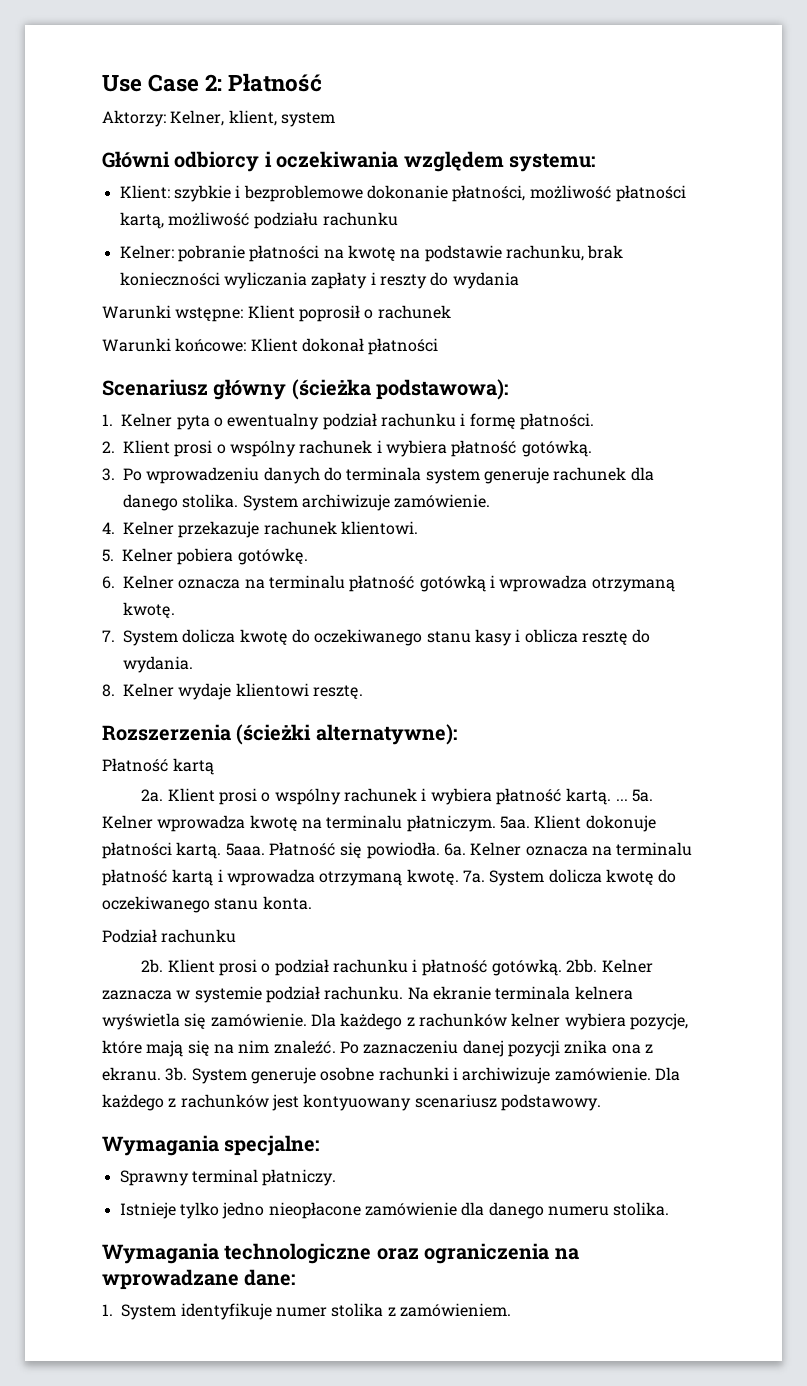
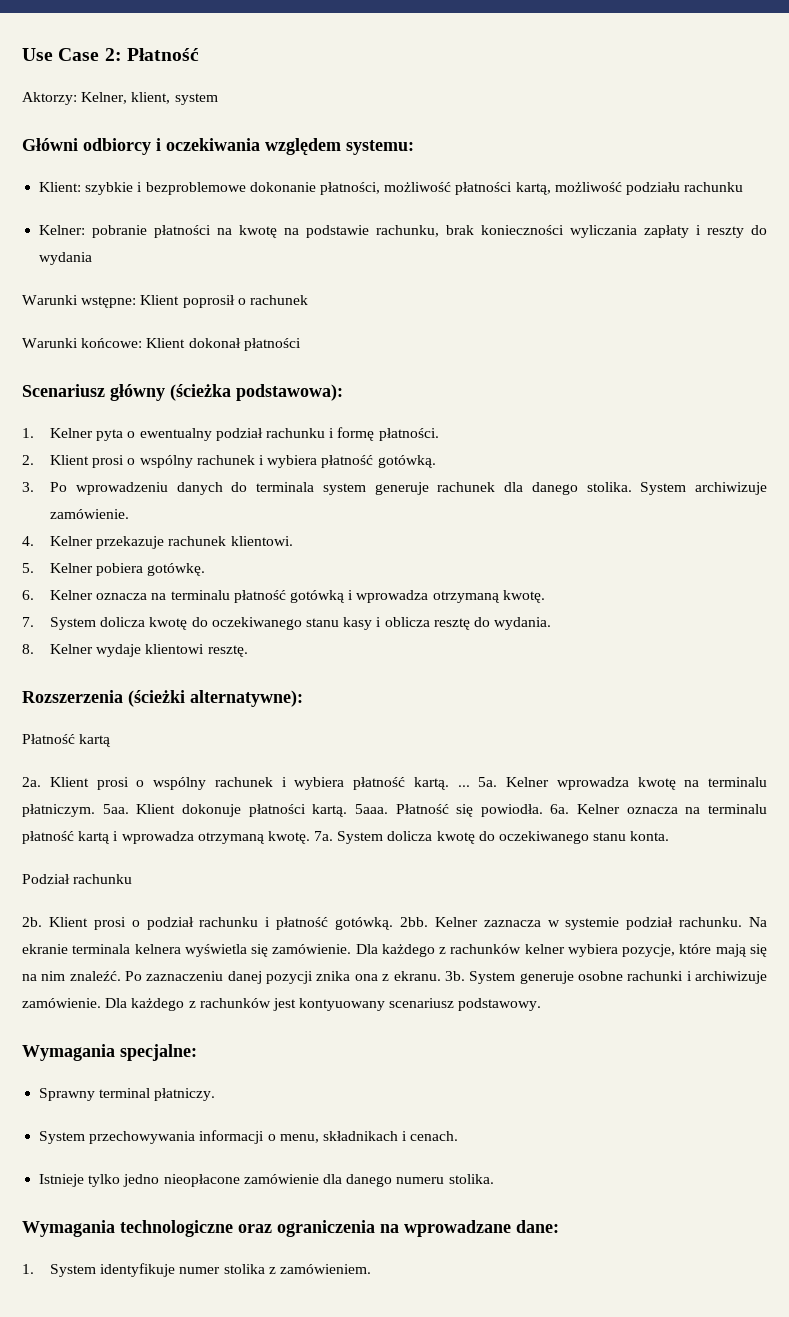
(337, 1177) none -> [39,1130,459,1144] // System przechowywania informacji o menu, składnikach i cenach.

